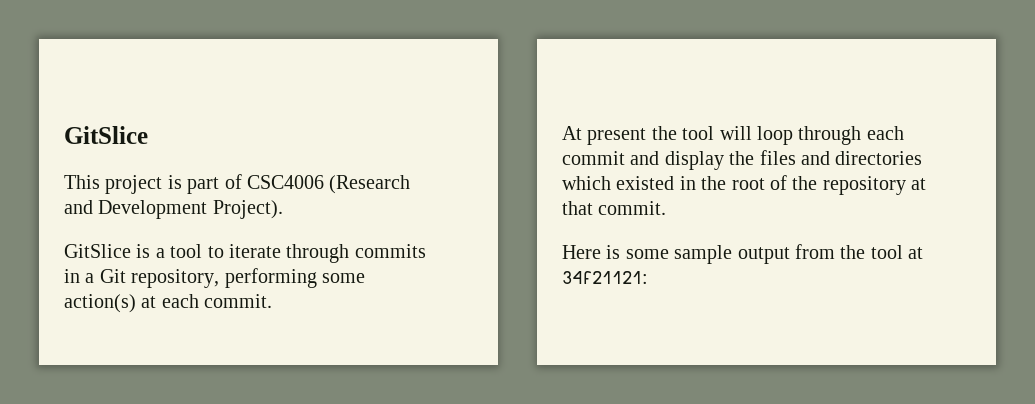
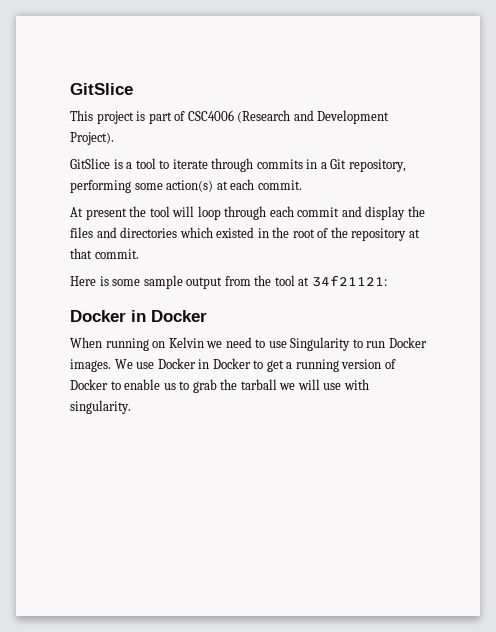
(648, 277) none -> [70,310,207,322] [70,337,427,351] [70,358,396,372] [70,379,369,393] [70,400,131,414] // Docker in Docker // When running on Kelvin we need to use Singularity to run Docker images. We use Docker in Docker to get a running version of Docker to enable us to grab the tarball we will use with singularity.

